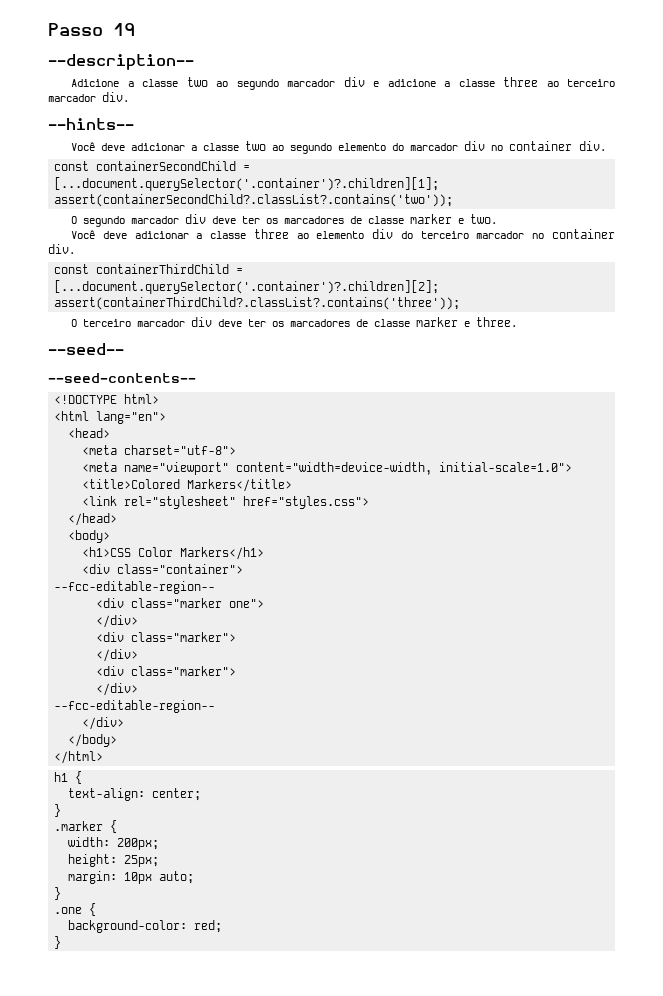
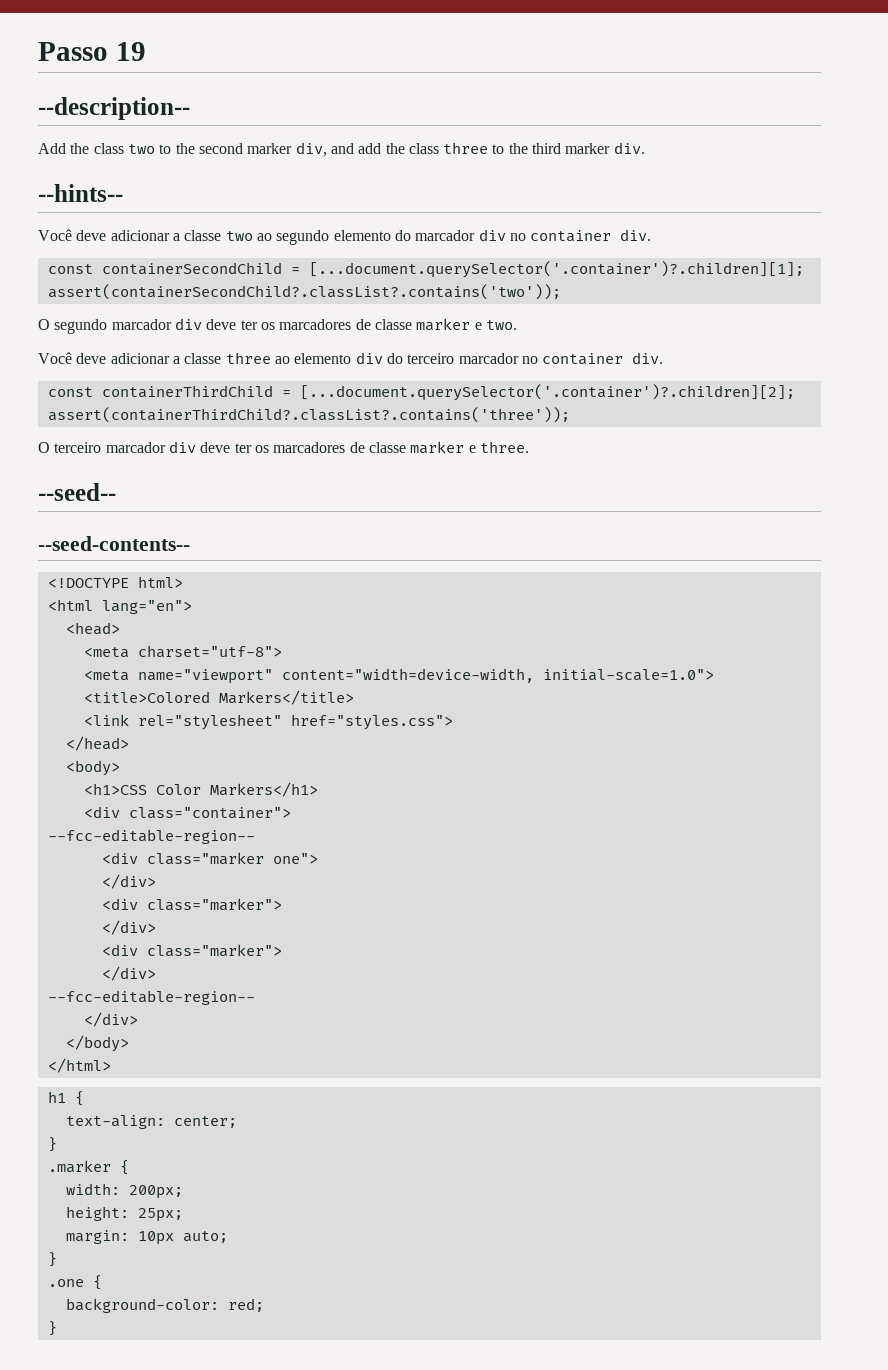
[71,77,616,90] [48,94,96,102] Adicione a classe two ao segundo marcador div e adicione a classe three ao terceiro marcador -> [38,142,611,157] Add the class two to the second marker div, and add the class three to the third marker

